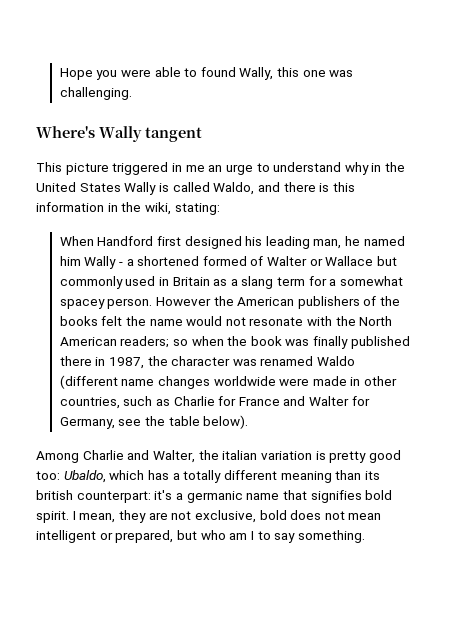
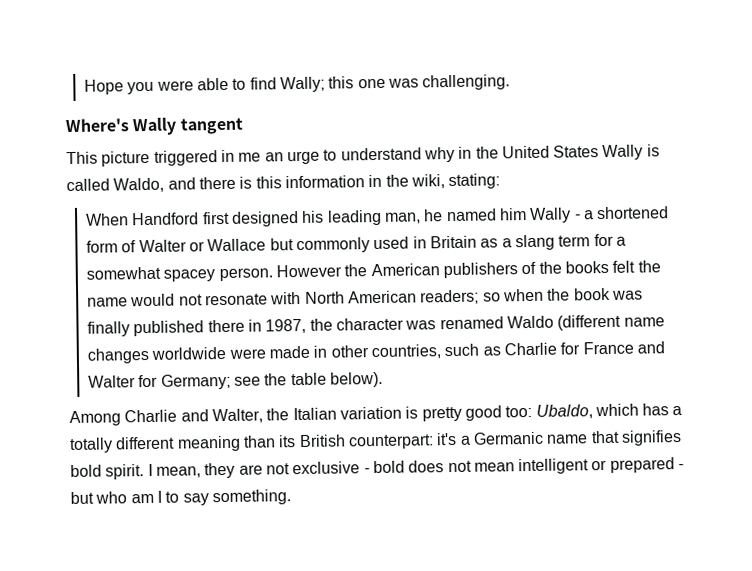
[200,67,274,80] found Wally, -> [249,76,326,93] find Wally;
[202,256,247,266] formed -> [86,240,119,253] form
[335,316,356,326] the -> (302, 298) none
[59,417,115,429] Germany, -> [160,373,231,390] Germany;
[222,450,258,460] italian -> [292,407,337,421] Italian
[36,490,73,500] british -> [298,434,346,448] British
[186,491,243,503] germanic -> [472,431,544,445] Germanic
[194,510,256,523] exclusive, -> [292,461,370,475] exclusive -
[115,530,174,543] prepared, -> [609,457,685,473] prepared -

